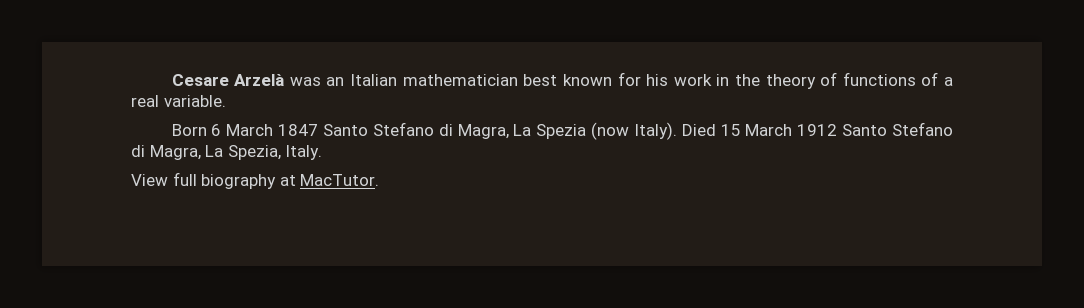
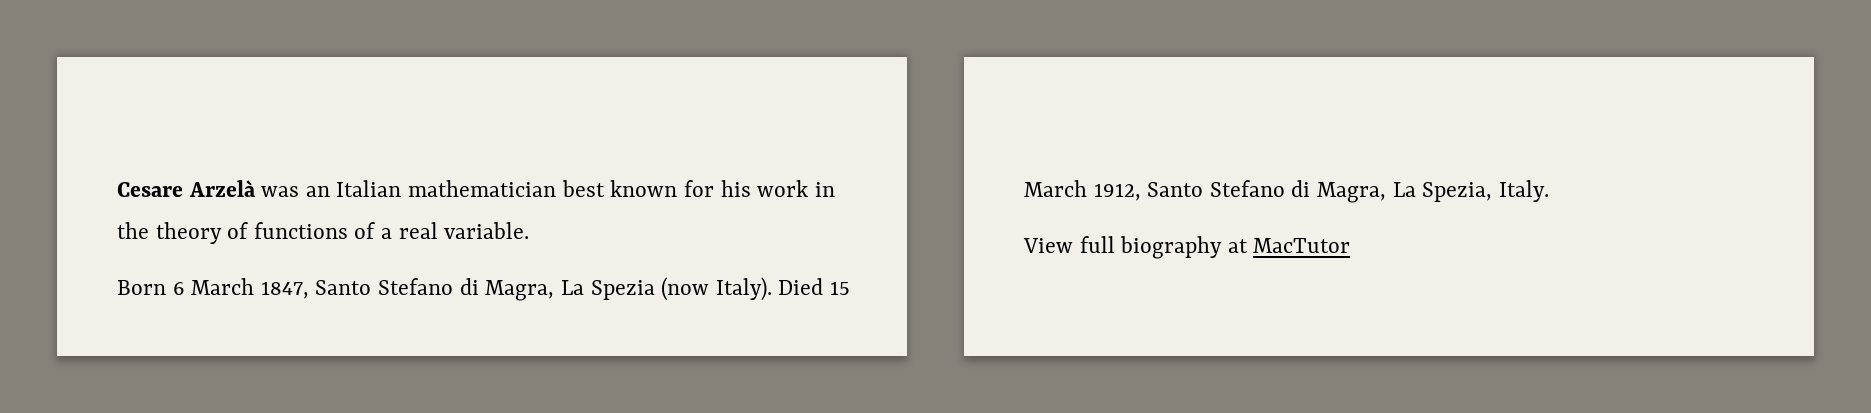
[278,124,319,136] 1847 -> [260,281,309,299] 1847,
[797,124,838,136] 1912 -> [1093,183,1141,201] 1912,
[300,174,380,186] MacTutor. -> [1253,238,1351,253] MacTutor

